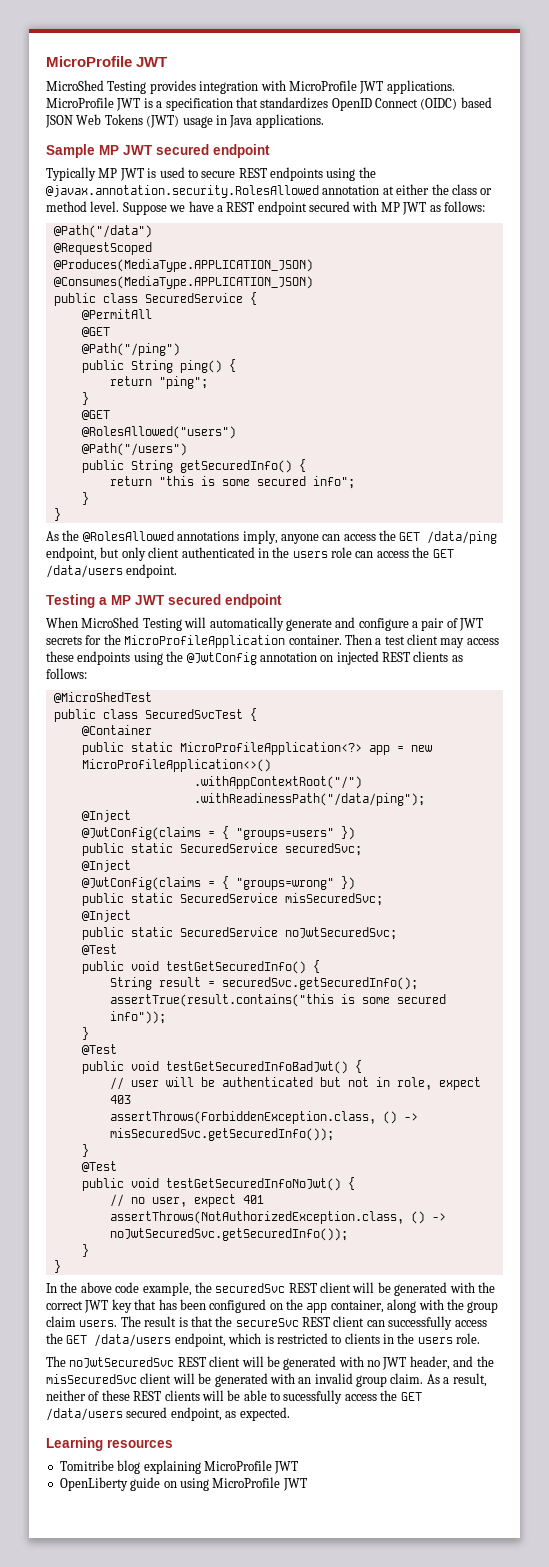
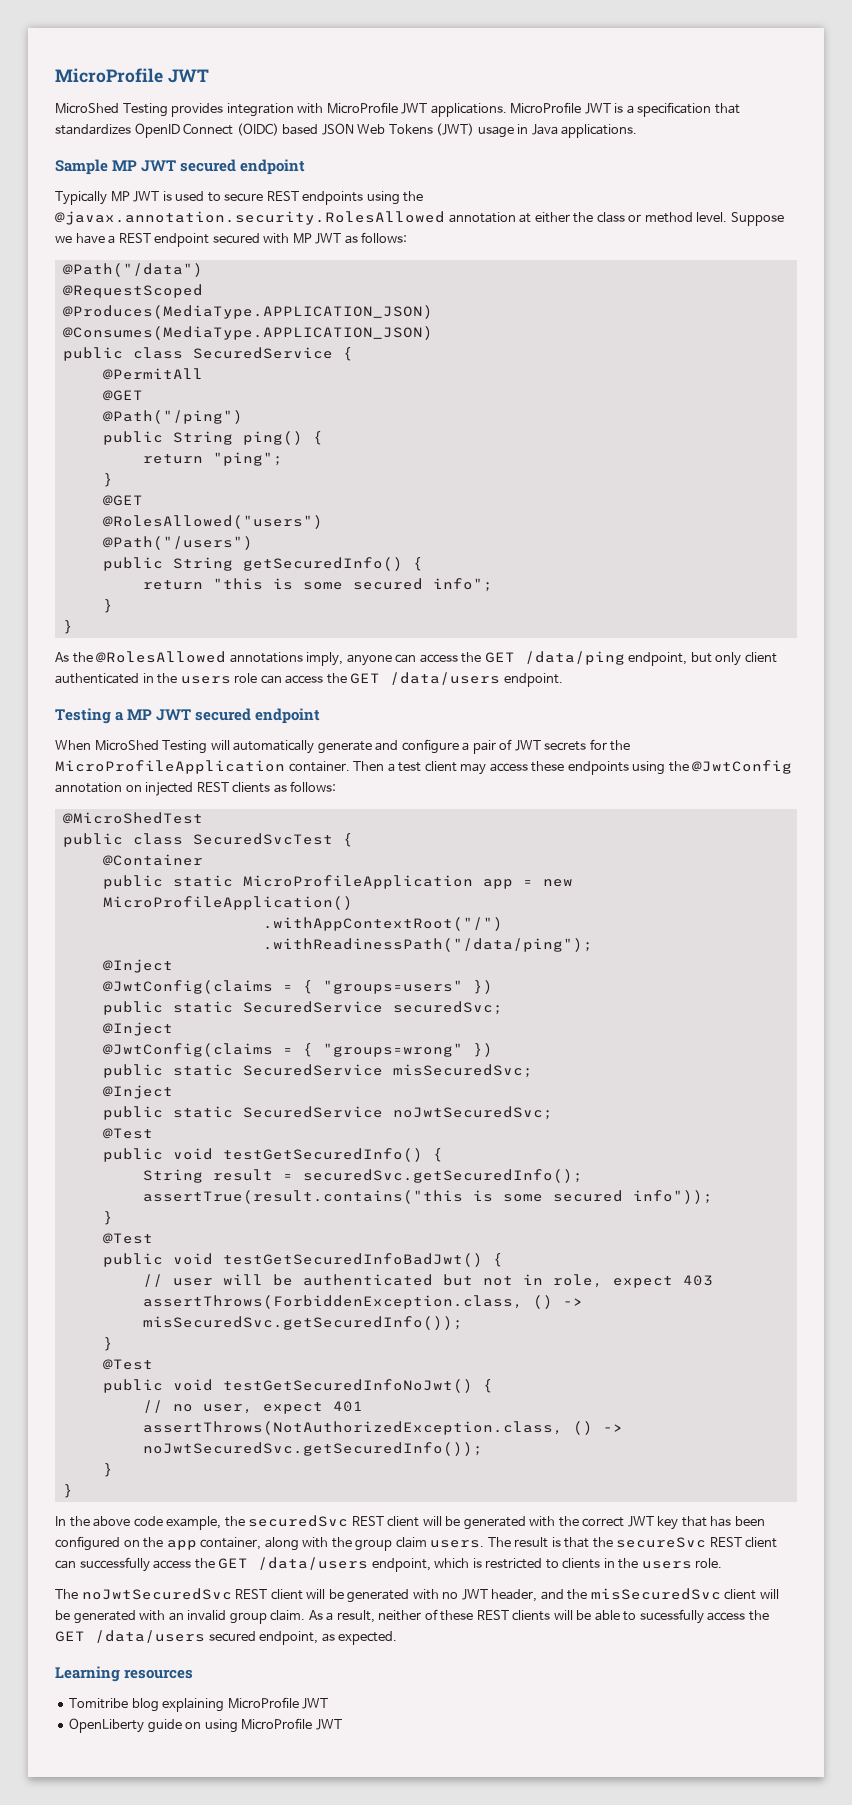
[179,742,362,755] MicroProfileApplication<?> -> [242,875,473,889] MicroProfileApplication
[81,759,271,772] MicroProfileApplication<>() -> [102,896,353,910] MicroProfileApplication()

